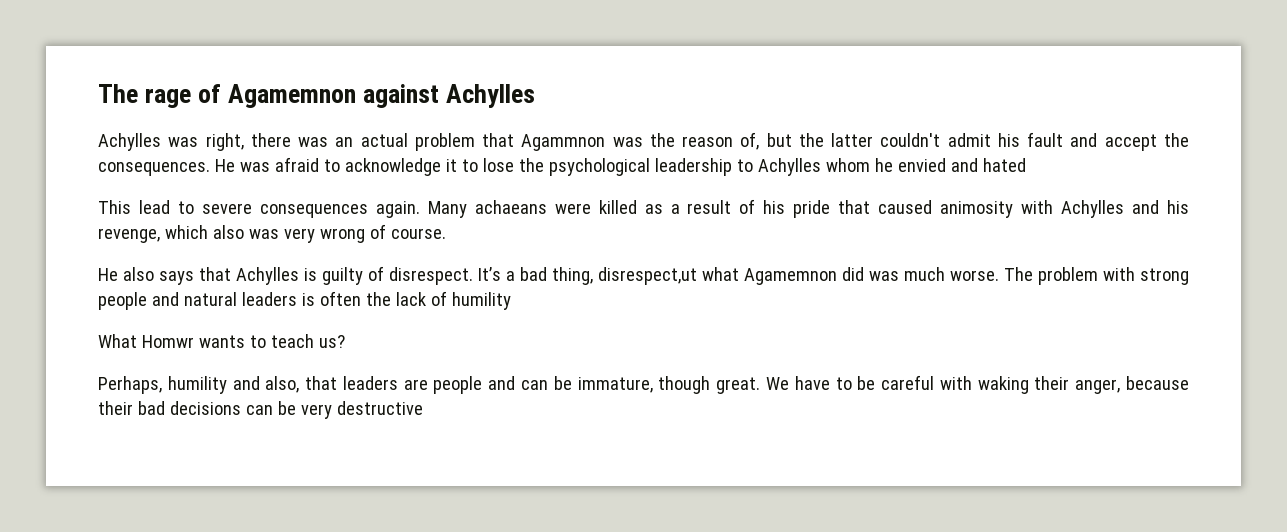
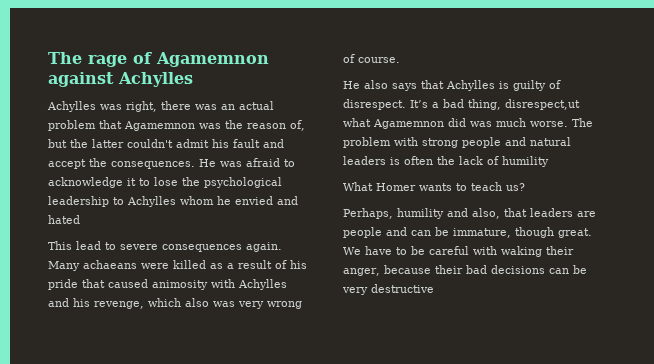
[521,134,606,151] Agammnon -> [124,121,195,131] Agamemnon
[141,335,194,348] Homwr -> [376,183,416,191] Homer

